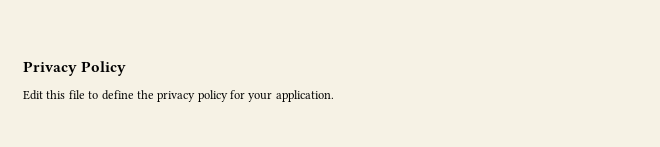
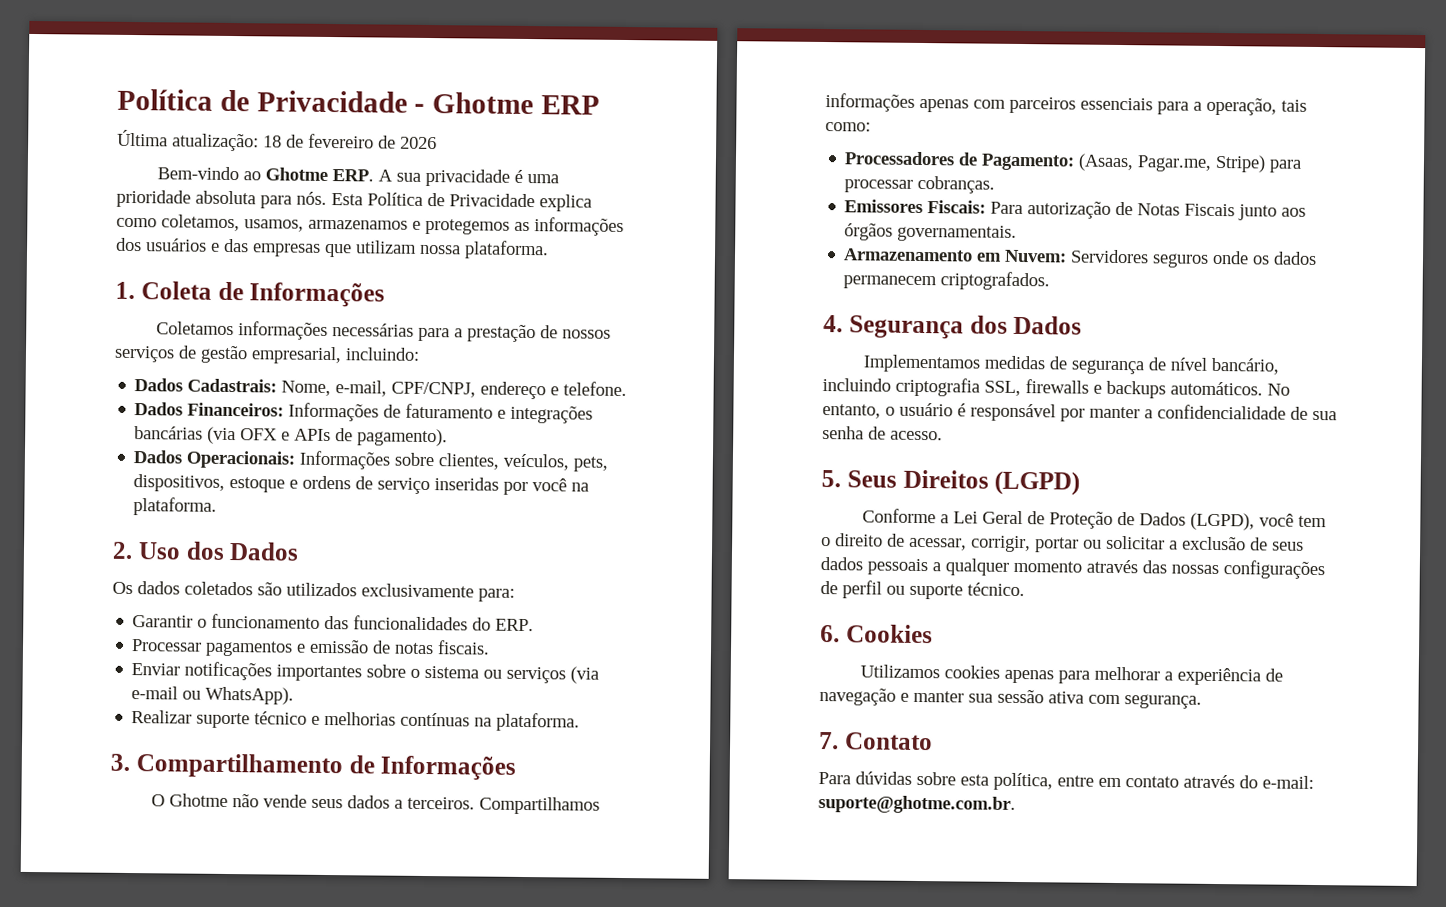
[23,61,127,76] [23,90,334,102] Privacy Policy // Edit this file to define the privacy policy for your application. -> [117,88,601,115] [117,129,437,152] [156,166,559,187] [116,189,592,212] [116,214,624,236] [116,237,549,260] [115,281,386,308] [155,321,611,343] [114,345,420,365] [134,378,628,400] [134,402,594,424] [134,426,449,447] [133,450,609,472] [133,474,590,496] [133,497,218,516] [112,541,300,561] [112,581,515,602] [132,613,535,632] [131,639,491,657] [131,661,600,684] [131,686,295,705] [131,710,581,732] [110,753,517,781] [150,793,600,815] [825,93,1307,116] [825,122,871,132] [844,151,1303,173] [844,175,996,194] [844,199,1307,221] [844,223,1018,242] [843,248,1318,268] [843,271,1051,291] [823,315,1083,340] [862,354,1279,375] [822,377,1290,399] [822,402,1337,422] [822,426,943,441] [821,469,1081,496] [861,508,1327,531] [821,533,1304,553] [820,556,1325,580] [820,580,1025,600] [820,624,933,644] [859,664,1283,686] [819,687,1202,709] [819,731,933,751] [818,771,1314,791] [818,794,1016,814] Política de Privacidade - Ghotme ERP // Última atualização: 18 de fevereiro de 2026 // Bem-vindo ao Ghotme ERP. A sua privacidade é uma prioridade absoluta para nós. Esta Política de Privacidade explica como coletamos, usamos, armazenamos e protegemos as informações dos usuários e das empresas que utilizam nossa plataforma. // 1. Coleta de Informações // Coletamos informações necessárias para a prestação de nossos serviços de gestão empresarial, incluindo: // Dados Cadastrais: Nome, e-mail, CPF/CNPJ, endereço e telefone. // Dados Financeiros: Informações de faturamento e integrações bancárias (via OFX e APIs de pagamento). // Dados Operacionais: Informações sobre clientes, veículos, pets, dispositivos, estoque e ordens de serviço inseridas por você na plataforma. // 2. Uso dos Dados // Os dados coletados são utilizados exclusivamente para: // Garantir o funcionamento das funcionalidades do ERP. // Processar pagamentos e emissão de notas fiscais. // Enviar notificações importantes sobre o sistema ou serviços (via e-mail ou WhatsApp). // Realizar suporte técnico e melhorias contínuas na plataforma. // 3. Compartilhamento de Informações // O Ghotme não vende seus dados a terceiros. Compartilhamos informações apenas com parceiros essenciais para a operação, tais como: // Processadores de Pagamento: (Asaas, Pagar.me, Stripe) para processar cobranças. // Emissores Fiscais: Para autorização de Notas Fiscais junto aos órgãos governamentais. // Armazenamento em Nuvem: Servidores seguros onde os dados permanecem criptografados. // 4. Segurança dos Dados // Implementamos medidas de segurança de nível bancário, incluindo criptografia SSL, firewalls e backups automáticos. No entanto, o usuário é responsável por manter a confidencialidade de sua senha de acesso. // 5. Seus Direitos (LGPD) // Conforme a Lei Geral de Proteção de Dados (LGPD), você tem o direito de acessar, corrigir, portar ou solicitar a exclusão de seus dados pessoais a qualquer momento através das nossas configurações de perfil ou suporte técnico. // 6. Cookies // Utilizamos cookies apenas para melhorar a experiência de navegação e manter sua sessão ativa com segurança. // 7. Contato // Para dúvidas sobre esta política, entre em contato através do e-mail: suporte@ghotme.com.br.

